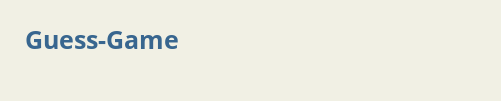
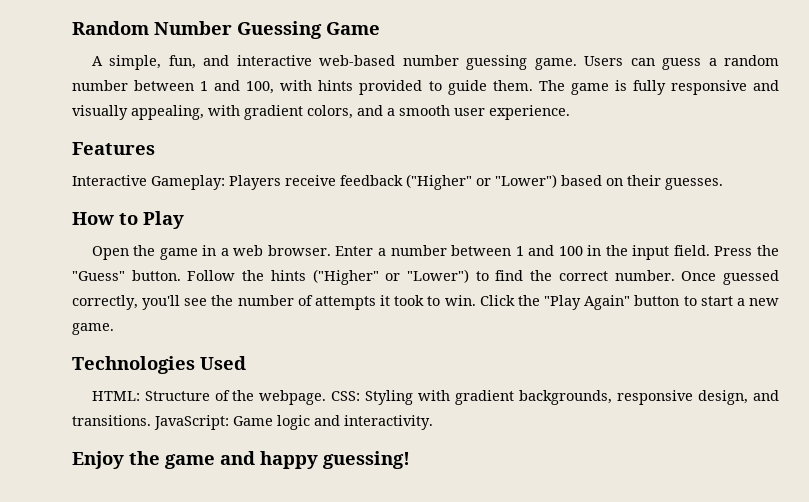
[25,31,179,49] Guess-Game -> [72,21,380,39] [91,55,780,70] [72,80,779,95] [72,105,570,120] [72,142,155,155] [72,174,723,190] [72,211,184,229] [91,245,779,260] [72,269,779,285] [72,295,779,310] [72,323,114,335] [72,356,246,374] [91,390,779,405] [72,415,433,430] [72,451,410,469] Random Number Guessing Game // A simple, fun, and interactive web-based number guessing game. Users can guess a random number between 1 and 100, with hints provided to guide them. The game is fully responsive and visually appealing, with gradient colors, and a smooth user experience. // Features // Interactive Gameplay: Players receive feedback ("Higher" or "Lower") based on their guesses. // How to Play // Open the game in a web browser. Enter a number between 1 and 100 in the input field. Press the "Guess" button. Follow the hints ("Higher" or "Lower") to find the correct number. Once guessed correctly, you'll see the number of attempts it took to win. Click the "Play Again" button to start a new game. // Technologies Used // HTML: Structure of the webpage. CSS: Styling with gradient backgrounds, responsive design, and transitions. JavaScript: Game logic and interactivity. // Enjoy the game and happy guessing!

